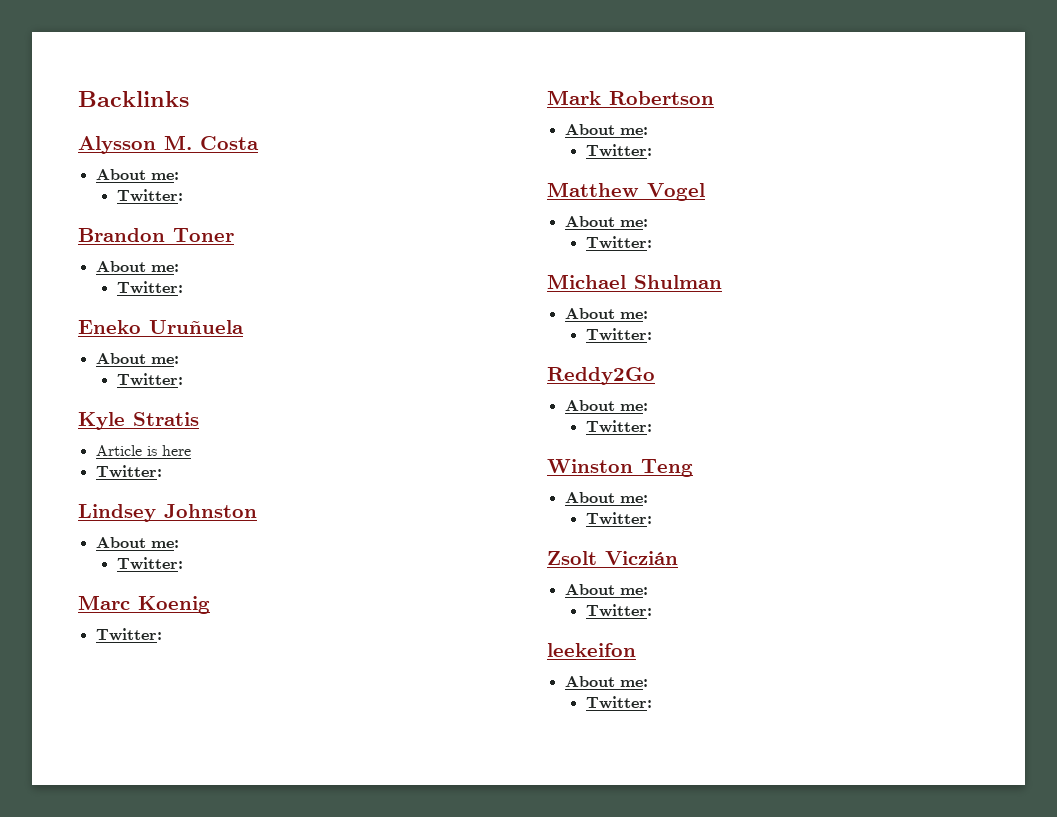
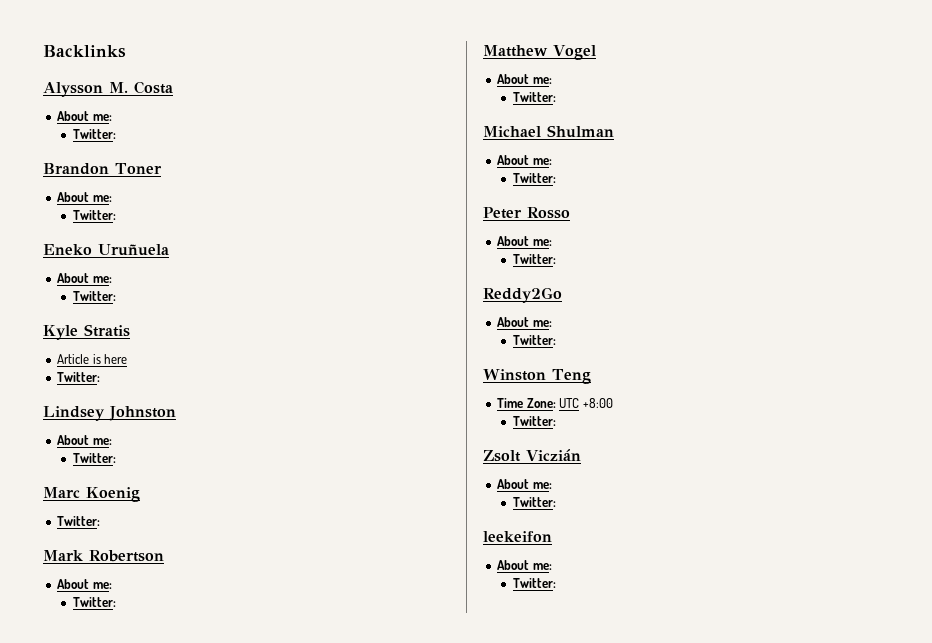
(652, 334) none -> [483,207,570,219] [497,236,552,246] [512,254,556,264] // Peter Rosso // About me: // Twitter:
[564,492,648,503] About me: -> [497,398,613,408] Time Zone: UTC +8:00

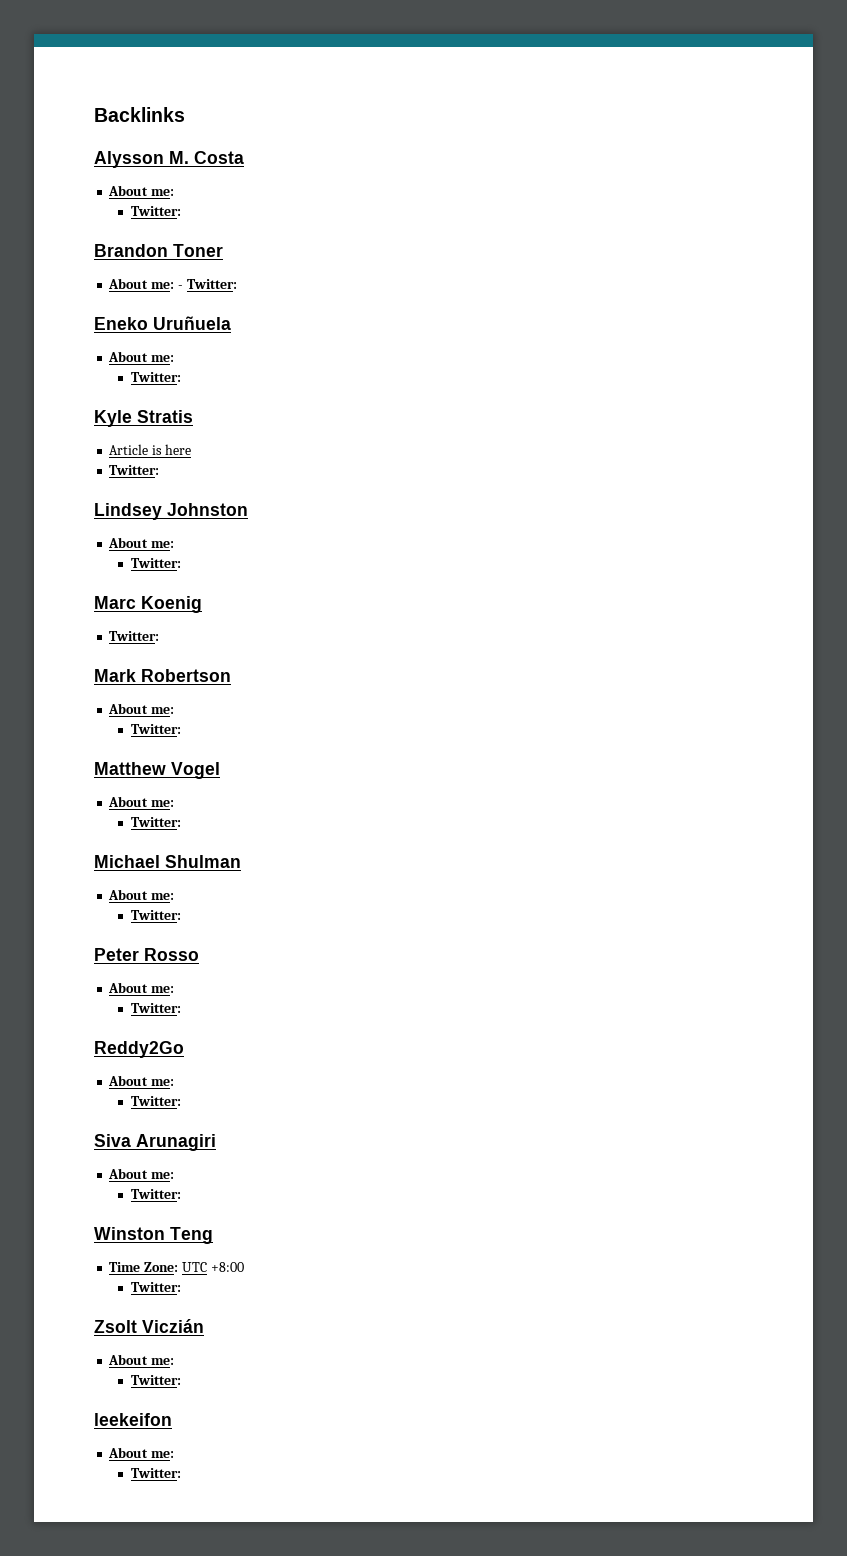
(112, 198) // -> [177,285,183,289] -
(556, 340) none -> [94,1134,216,1151] [108,1168,175,1179] [130,1189,181,1199] // Siva Arunagiri // About me: // Twitter:

